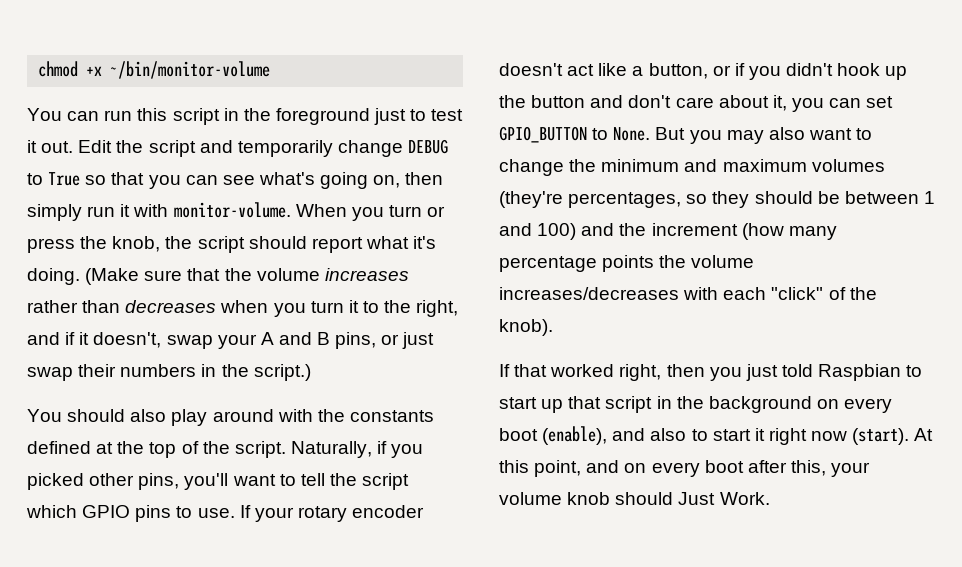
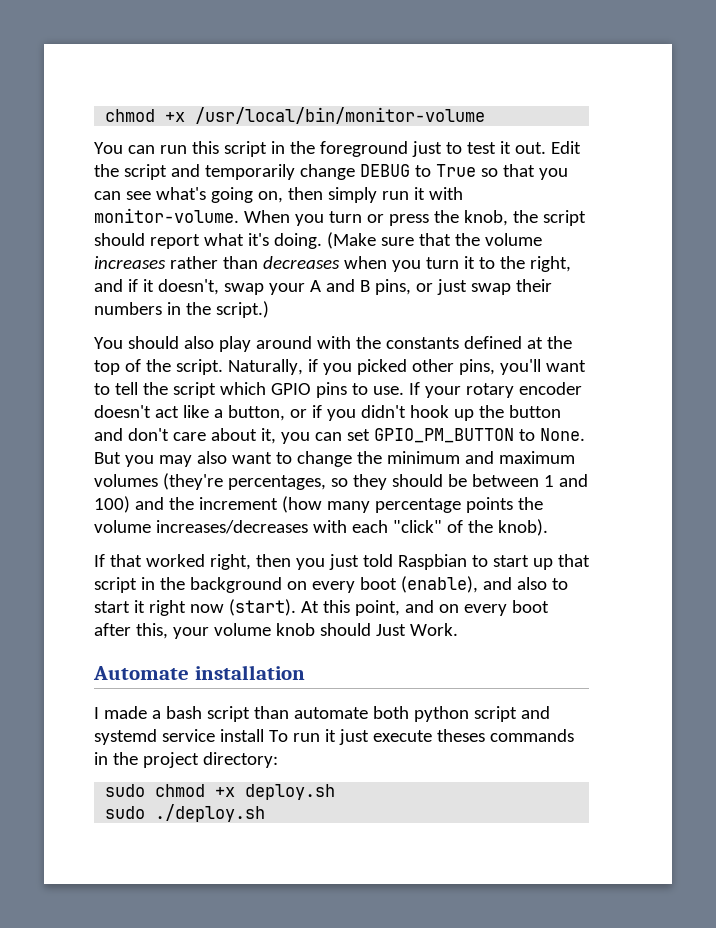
[38,61,271,79] chmod +x ~/bin/monitor-volume -> [105,107,486,124] chmod +x /usr/local/bin/monitor-volume
[499,126,587,143] GPIO_BUTTON -> [373,428,514,443] GPIO_PM_BUTTON
(770, 498) none -> [93,665,305,680] [94,706,550,722] [94,729,574,745] [94,752,278,768] [105,784,336,800] [105,804,266,822] // Automate installation // I made a bash script than automate both python script and systemd service install To run it just execute theses commands in the project directory: // sudo chmod +x deploy.sh // sudo ./deploy.sh

